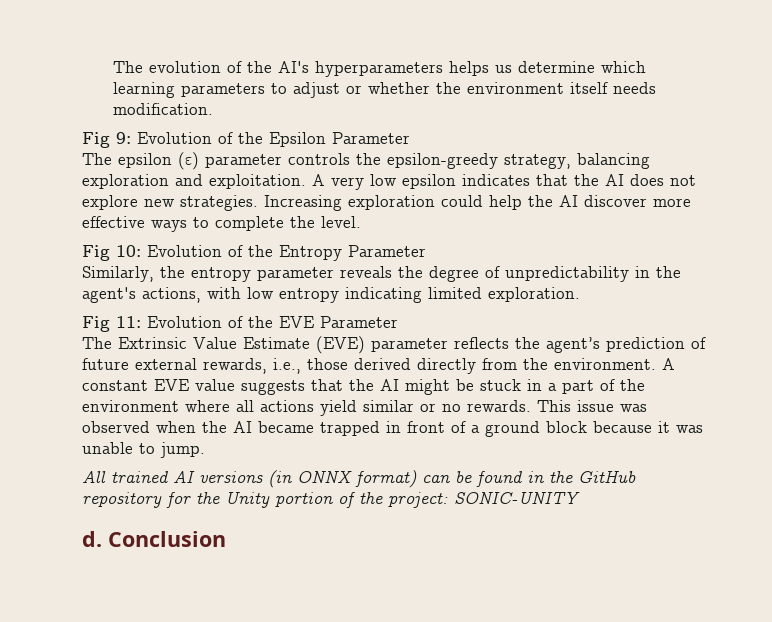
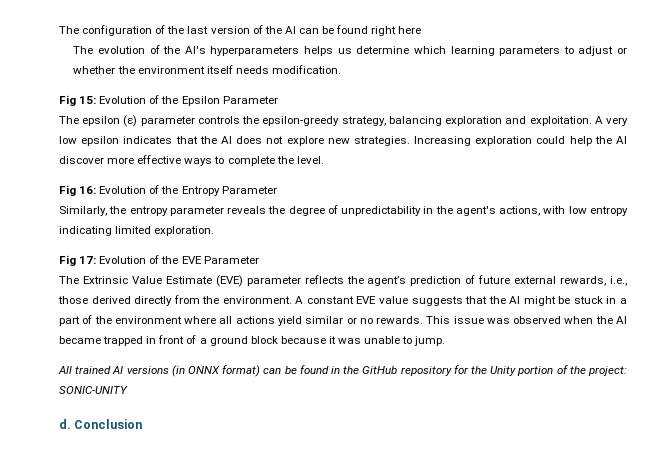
[112,61,143,73] The -> [59,25,422,36] [73,46,94,54] The configuration of the last version of the AI can be found right here // The
[116,132,131,144] 9: -> [79,96,97,104] 15:
[116,245,141,257] 10: -> [79,186,97,194] 16:
[116,316,141,328] 11: -> [79,256,97,264] 17:

